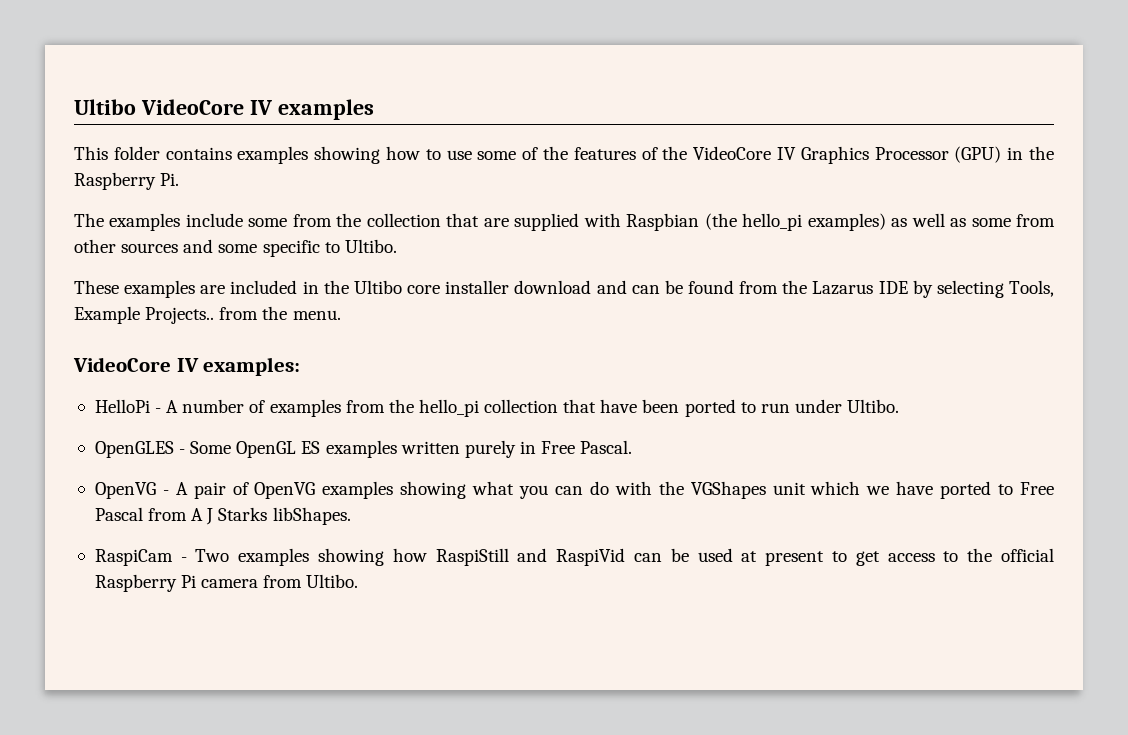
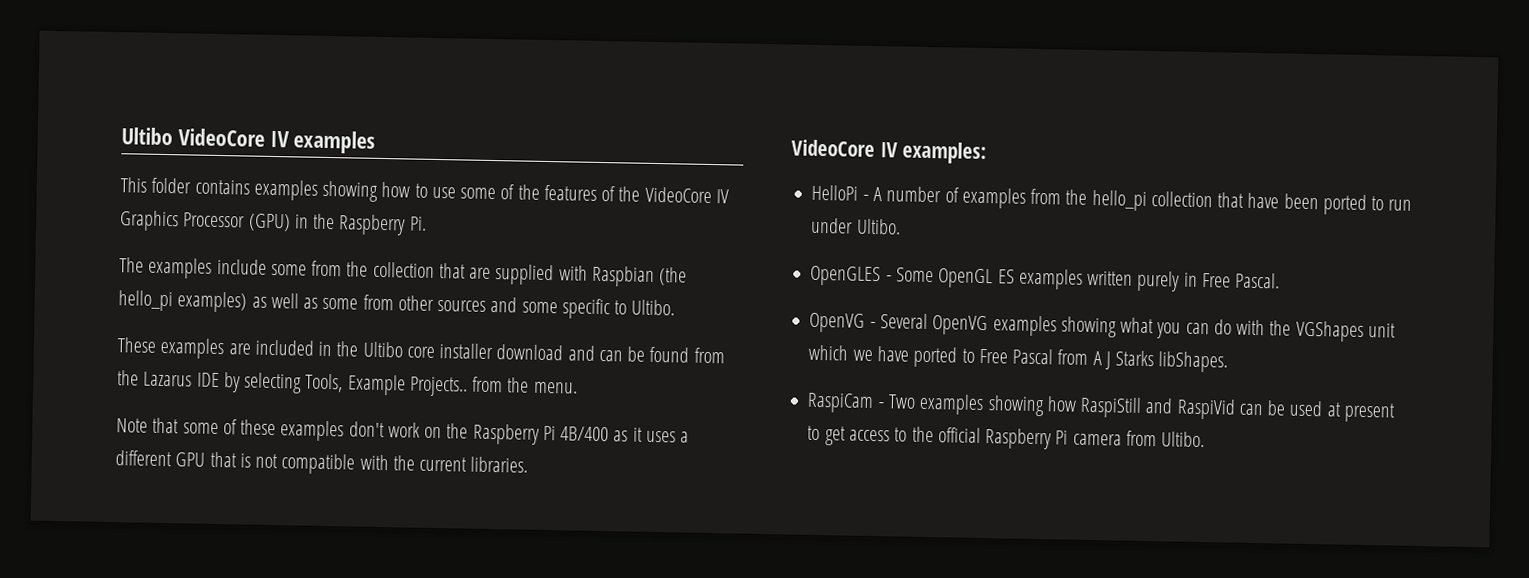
(341, 315) none -> [116,417,690,445] [115,450,529,475] // Note that some of these examples don't work on the Raspberry Pi 4B/400 as it uses a different GPU that is not compatible with the current libraries.
[175,482,249,499] A pair of -> [879,313,928,329] Several

